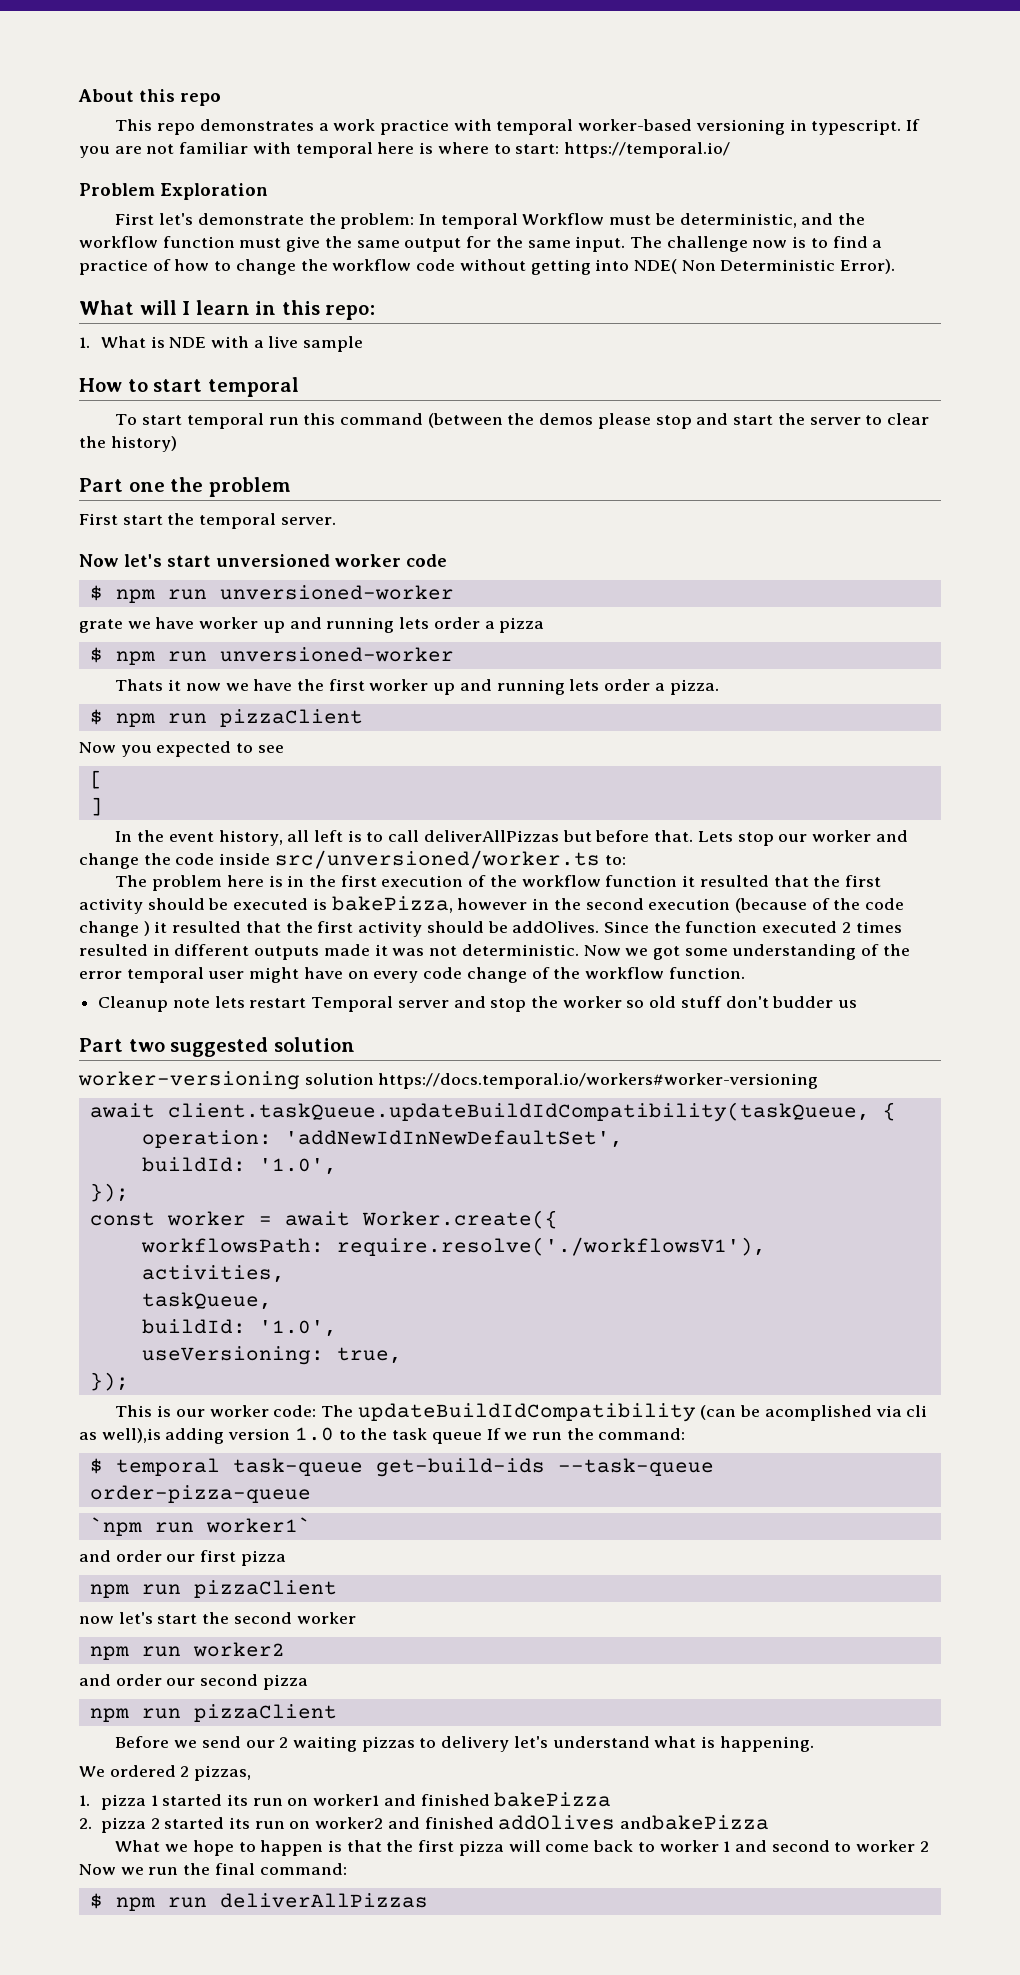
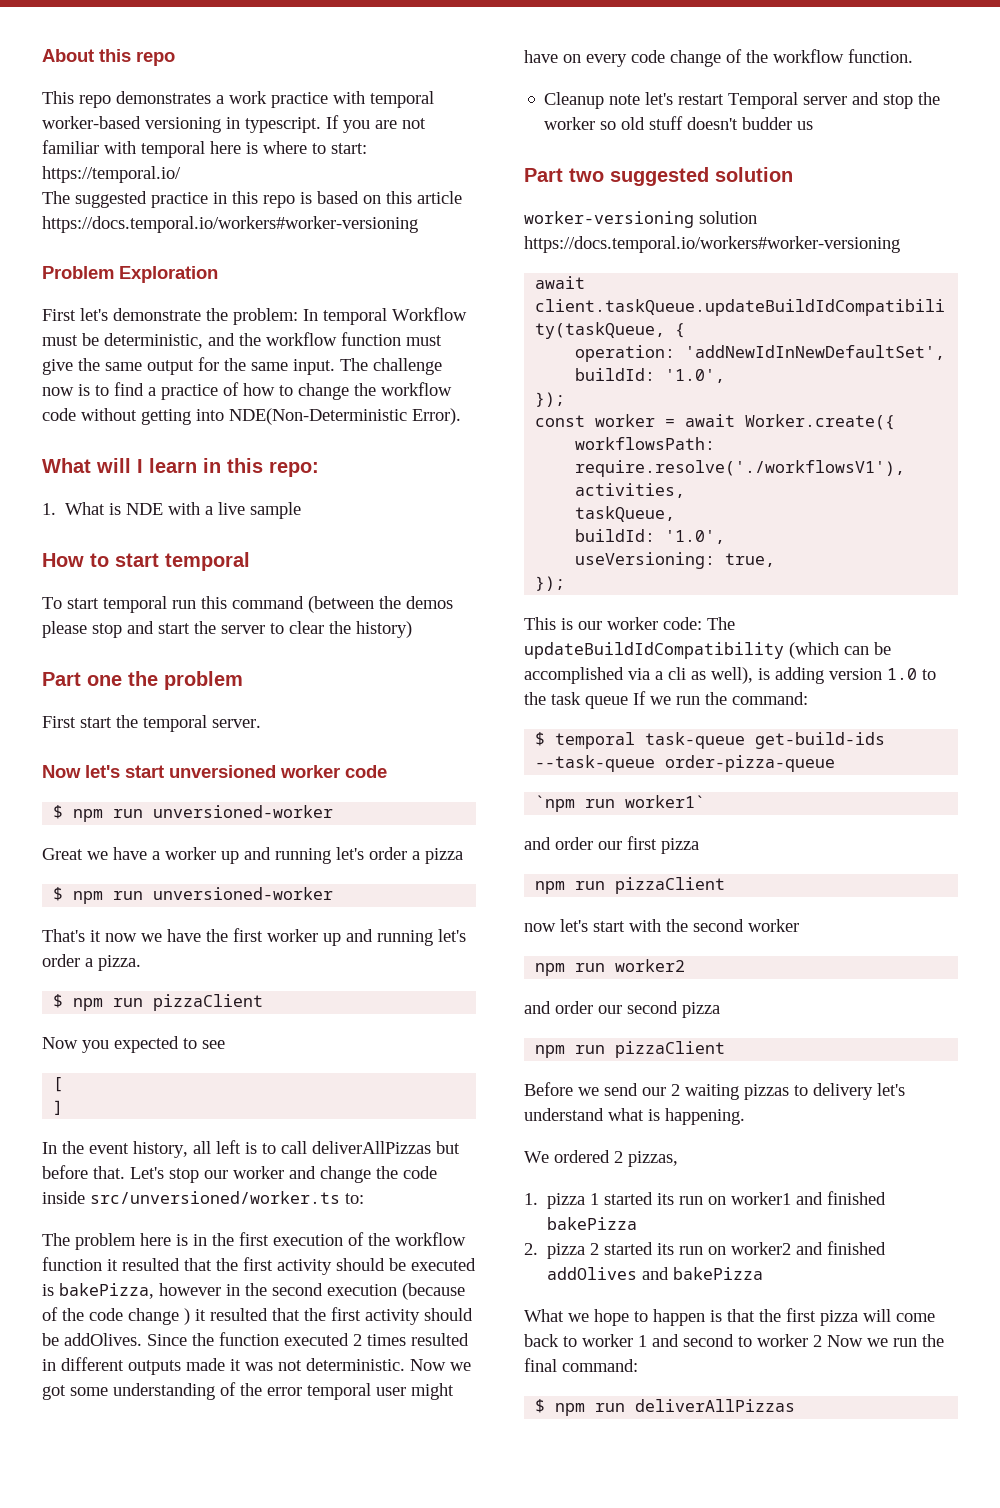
(730, 150) none -> [42,191,462,208] [42,216,418,233] // The suggested practice in this repo is based on this article https://docs.temporal.io/workers#worker-versioning
[633,259,836,274] NDE( Non Deterministic -> [229,408,407,425] NDE(Non-Deterministic
[79,617,430,633] grate we have worker up and running lets -> [42,847,364,864] Great we have a worker up and running let's
[115,679,164,691] Thats -> [42,929,85,942] That's
[569,679,600,691] lets -> [438,929,466,942] let's
[697,831,733,842] Lets -> [130,1167,164,1179] Let's
[214,996,245,1008] lets -> [645,92,674,105] let's
[725,996,769,1008] don't -> [687,117,739,130] doesn't
[700,1405,928,1421] [79,1428,161,1443] (can be acomplished via cli as well),is -> [789,642,891,659] [524,667,770,684] (which can be accomplished via a cli as well), is
(198, 1619) none -> [629,919,661,932] with
[620,1815,770,1830] andbakePizza -> [642,1267,764,1280] and bakePizza

